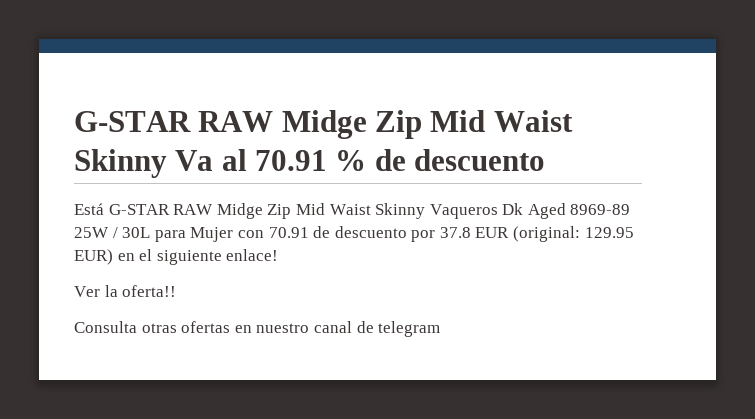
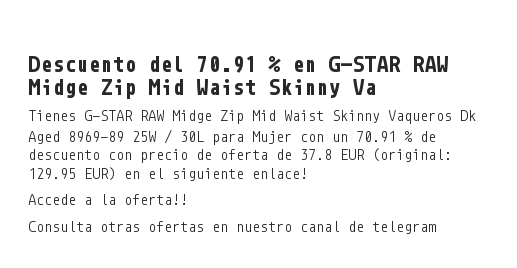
(74, 121) none -> [28,56,316,73] Descuento del 70.91 % en
[221,149,546,171] [74,203,104,215] al 70.91 % de descuento // Está -> [28,110,76,121] // Tienes
[268,226,436,242] 70.91 de descuento por -> [332,131,436,142] [28,149,292,163] un 70.91 % de descuento con precio de oferta de
[74,286,100,297] Ver -> [28,194,92,205] Accede a

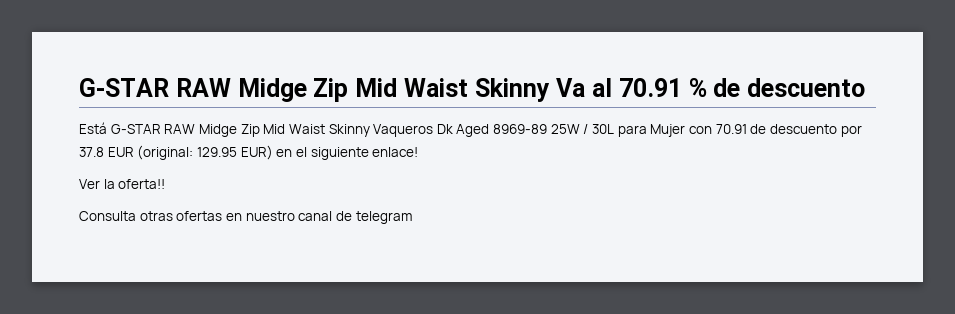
[28,56,316,73] Descuento del 70.91 % en -> (79, 87) none
[28,110,76,121] // Tienes -> [592,78,865,97] [79,122,107,134] al 70.91 % de descuento // Está
[332,131,436,142] [28,149,292,163] un 70.91 % de descuento con precio de oferta de -> [715,124,862,137] 70.91 de descuento por
[28,194,92,205] Accede a -> [79,179,100,189] Ver

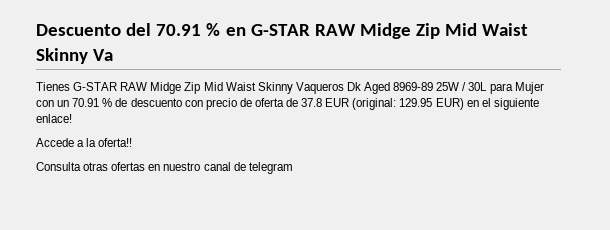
(79, 87) none -> [36,23,246,36] Descuento del 70.91 % en
[592,78,865,97] [79,122,107,134] al 70.91 % de descuento // Está -> [36,82,70,91] // Tienes
[715,124,862,137] 70.91 de descuento por -> [57,98,299,110] un 70.91 % de descuento con precio de oferta de
[79,179,100,189] Ver -> [36,138,85,147] Accede a

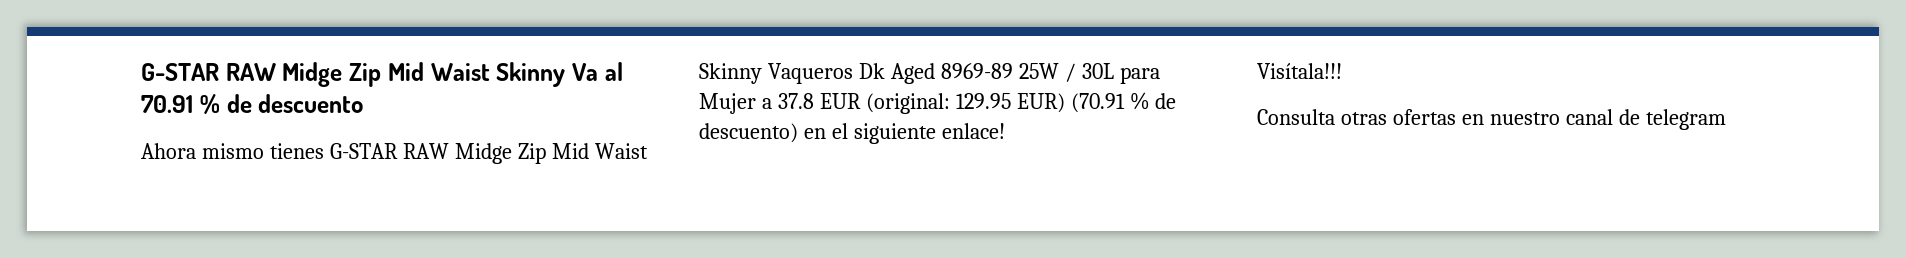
[36,23,246,36] Descuento del 70.91 % en -> (141, 72) none
[36,82,70,91] // Tienes -> [604,62,623,81] [141,94,364,114] [141,143,324,159] al 70.91 % de descuento // Ahora mismo tienes
[36,98,299,110] con un 70.91 % de descuento con precio de oferta de -> [761,98,772,109] a
(464, 104) none -> [1070,92,1177,113] [699,123,798,143] (70.91 % de descuento)
[36,138,133,147] Accede a la oferta!! -> [1257,63,1342,79] Visítala!!!

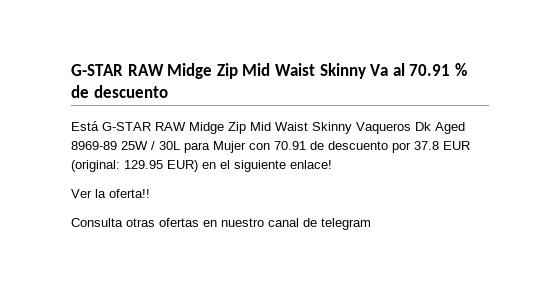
[141,143,324,159] Ahora mismo tienes -> [71,121,99,131] Está
[761,98,772,109] a -> [249,141,411,153] con 70.91 de descuento por
[1070,92,1177,113] [699,123,798,143] (70.91 % de descuento) -> (198, 166) none
[1257,63,1342,79] Visítala!!! -> [71,189,150,198] Ver la oferta!!

